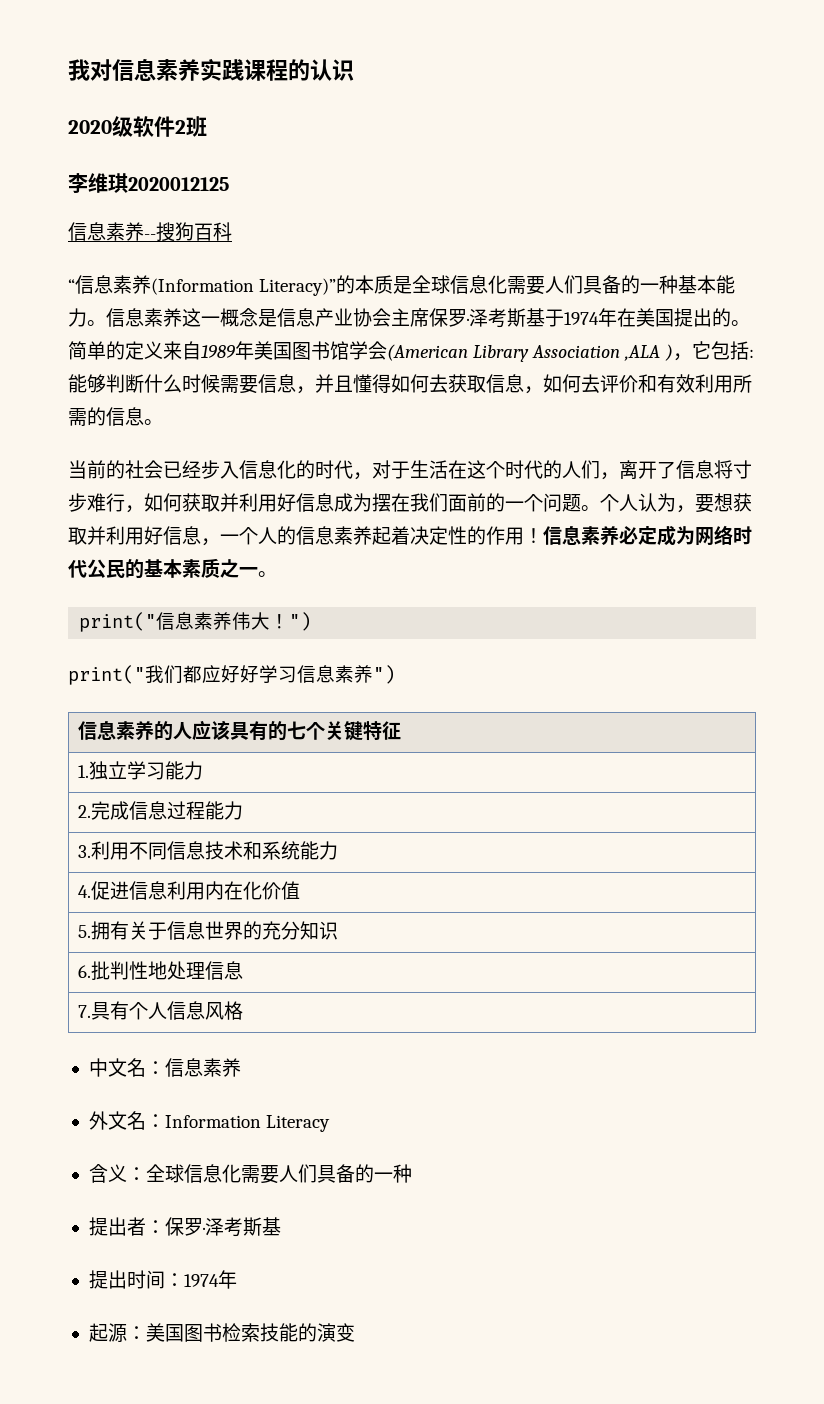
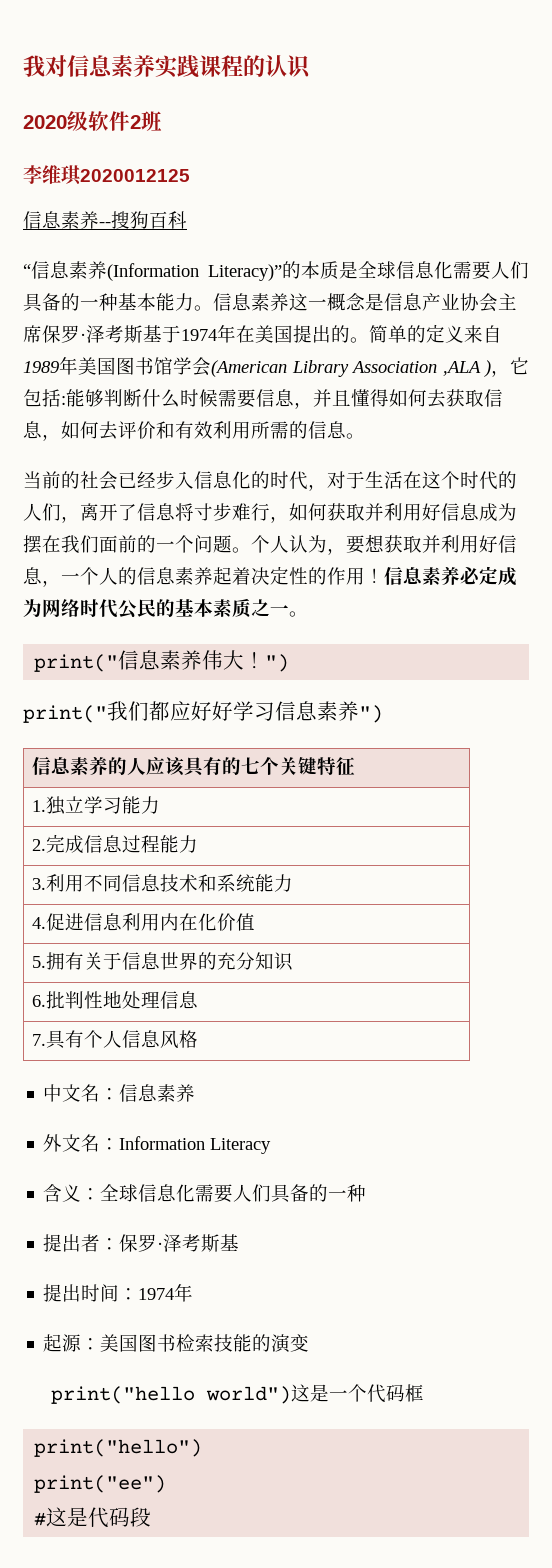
(355, 1332) none -> [50,1384,424,1404] [34,1439,203,1457] [34,1475,167,1493] [34,1507,152,1528] // print("hello world")这是一个代码框 // print("hello") // print("ee") // #这是代码段

